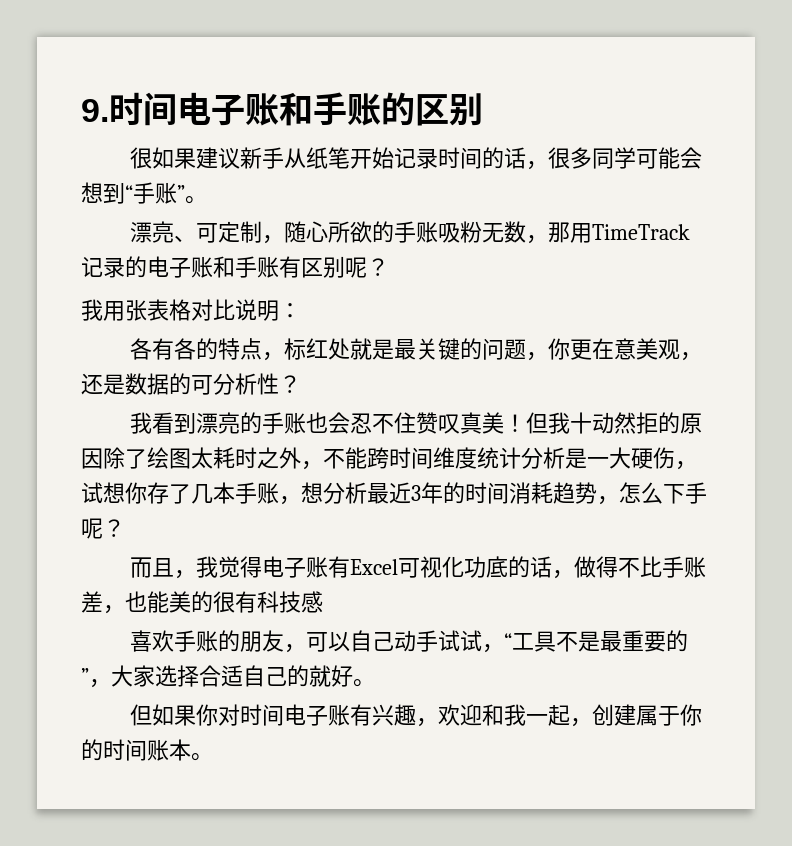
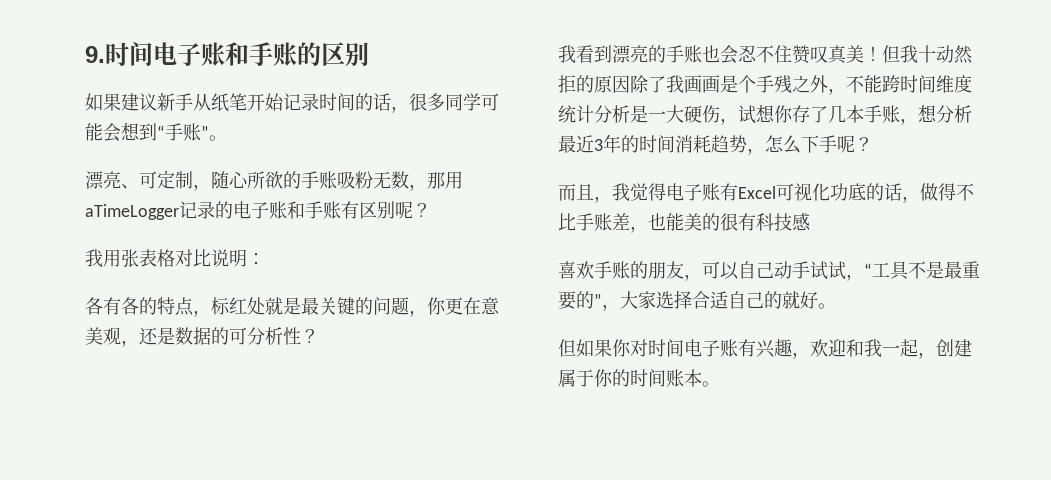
[130,147,153,169] 很 -> (369, 54) none
[592,224,691,240] TimeTrack -> [85,204,179,220] aTimeLogger
[147,447,257,469] 绘图太耗时 -> [666,75,792,94] 我画画是个手残

